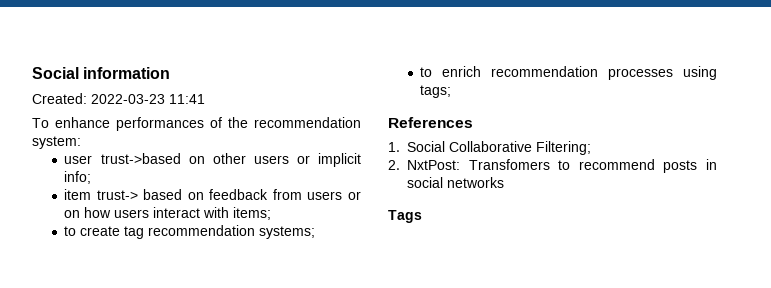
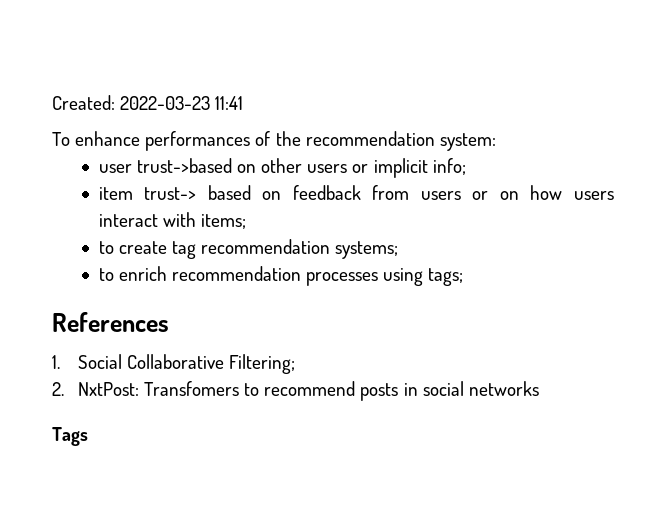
[32,67,171,79] Social information // -> (52, 102) none

